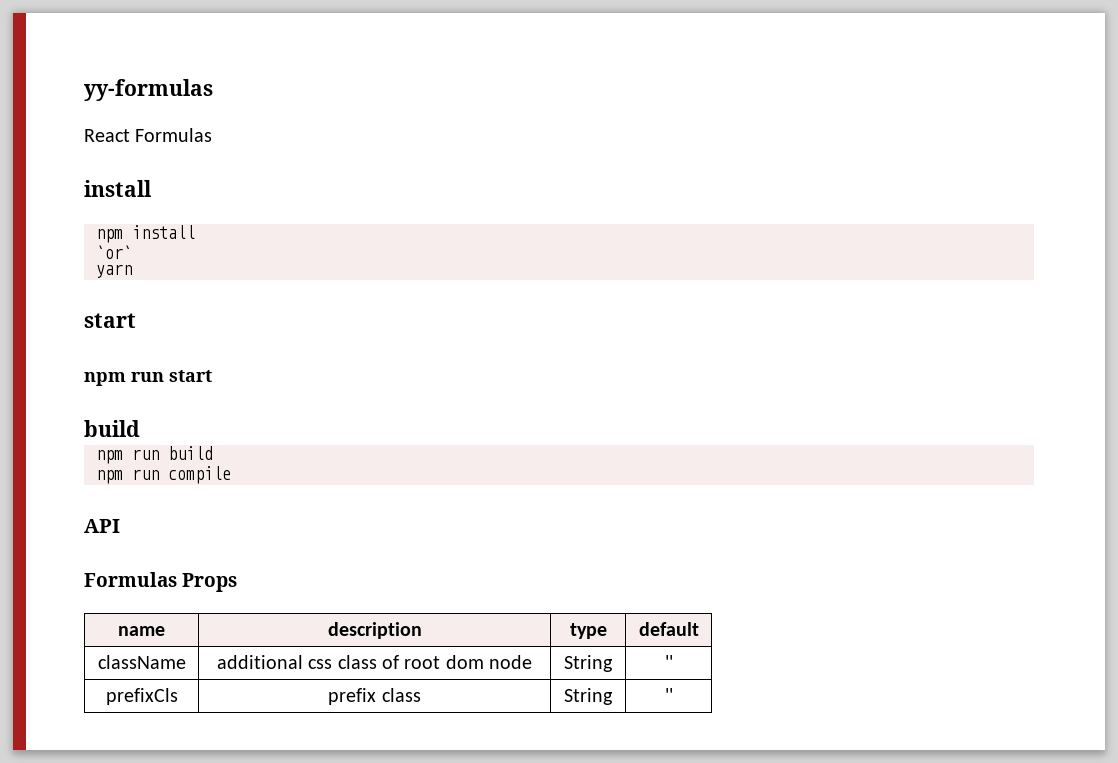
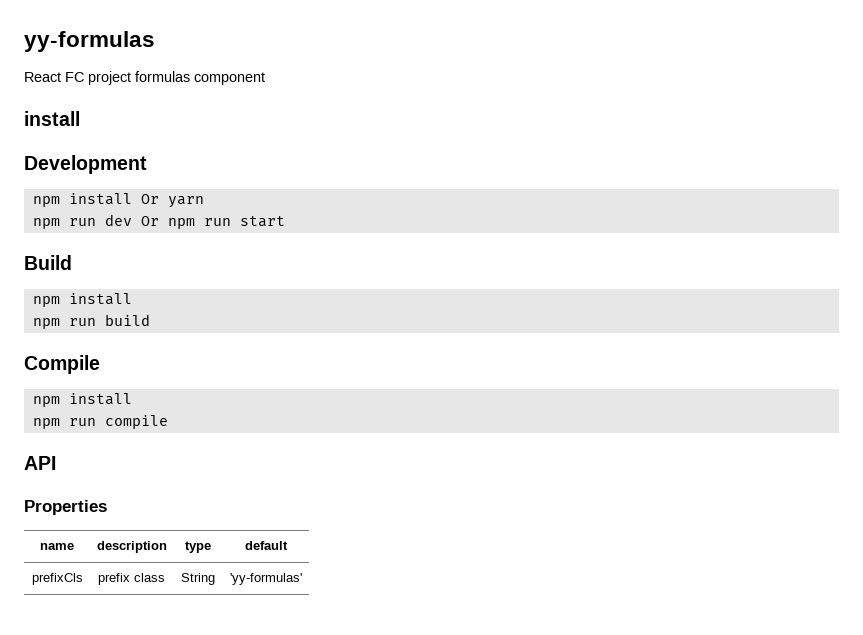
[135,128,213,142] [84,180,152,197] [96,225,195,243] [96,245,132,259] [96,264,132,278] [84,313,136,328] [84,370,212,386] [84,420,140,437] Formulas // install // npm install // `or` // yarn // start // npm run start // build -> [65,71,265,85] [24,111,80,126] [24,155,147,174] [32,193,204,208] [32,214,285,229] [24,255,72,270] [32,293,132,307] FC project formulas component // install // Development // npm install Or yarn // npm run dev Or npm run start // Build // npm install
(213, 453) none -> [24,355,100,374] [32,393,132,407] // Compile // npm install
[84,572,238,592] Formulas Props -> [24,500,107,515] Properties
[97,655,186,669] [216,655,533,669] [564,655,613,672] [664,655,673,669] // className | additional css class of root dom node | String | '' -> (288, 545) none
[664,688,673,702] '' -> [229,573,302,585] 'yy-formulas'

